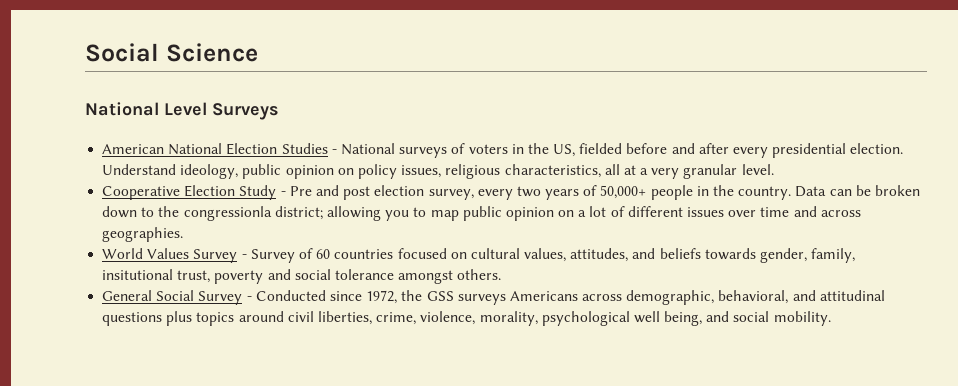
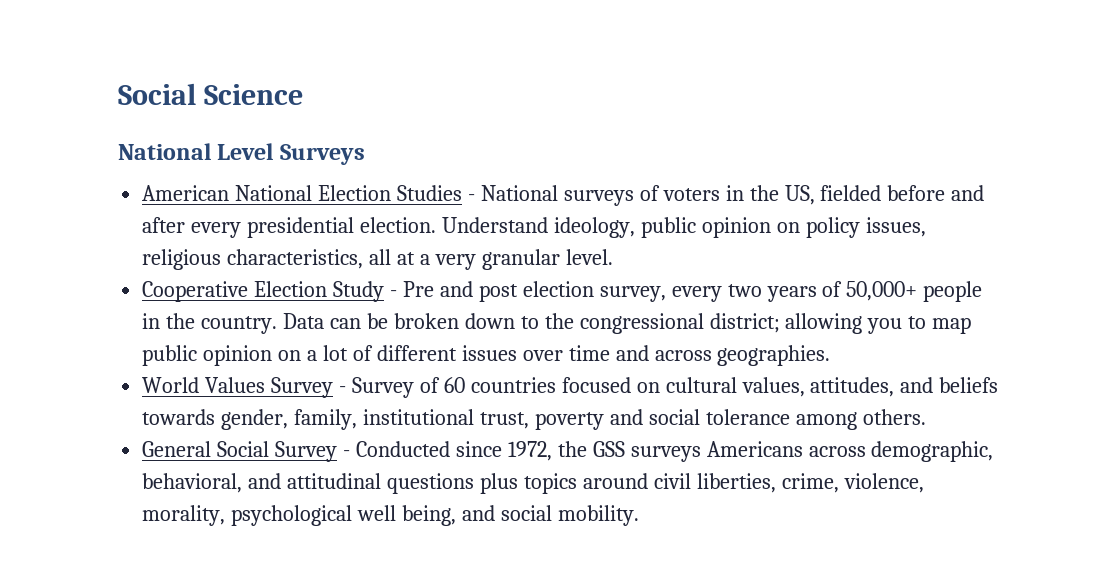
[183,206,272,221] congressionla -> [579,313,704,334] congressional
[102,269,174,280] insitutional -> [363,409,475,425] institutional
[398,270,454,284] amongst -> [795,412,857,430] among

